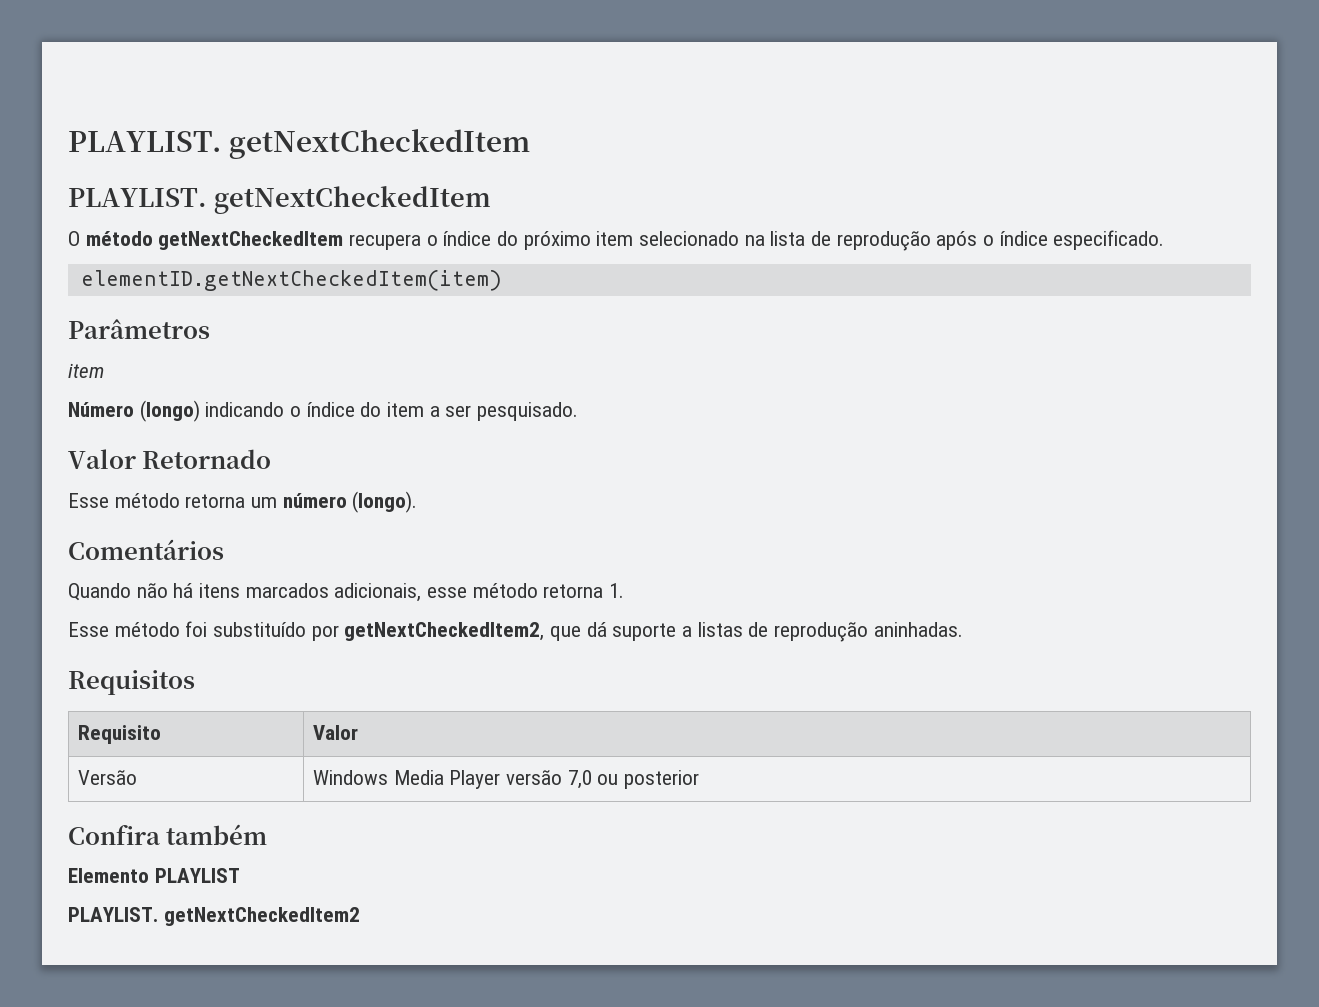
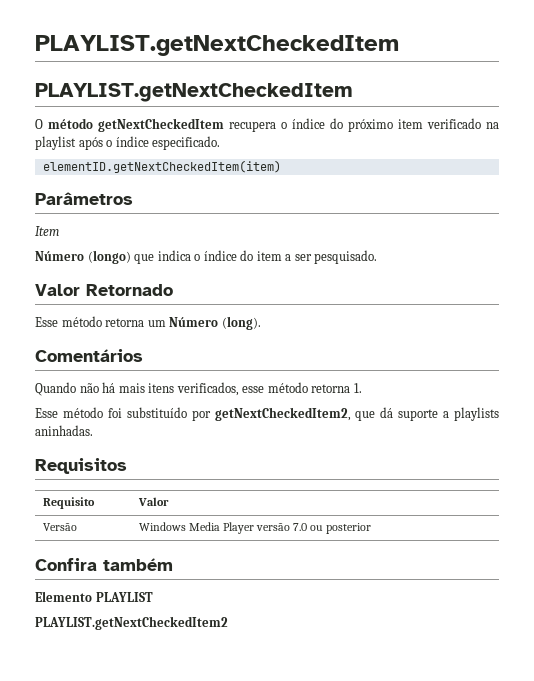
[68,129,530,159] [68,186,491,214] PLAYLIST. getNextCheckedItem // PLAYLIST. getNextCheckedItem -> [35,35,399,56] [35,83,353,102] PLAYLIST.getNextCheckedItem // PLAYLIST.getNextCheckedItem
[639,231,931,251] selecionado na lista de reprodução -> [427,118,499,129] [35,136,76,150] verificado na playlist
[68,363,104,378] item -> [35,226,59,236] Item
[205,402,285,417] indicando -> [134,250,191,264] que indica
[282,491,418,513] número (longo). -> [169,316,261,330] Número (long).
[199,583,422,602] itens marcados adicionais, -> [118,382,239,396] mais itens verificados,
[697,622,869,642] listas de reprodução -> [453,407,499,421] playlists
[567,770,592,789] 7,0 -> [293,523,308,531] 7.0
[68,907,360,926] PLAYLIST. getNextCheckedItem2 -> [35,616,228,630] PLAYLIST.getNextCheckedItem2

